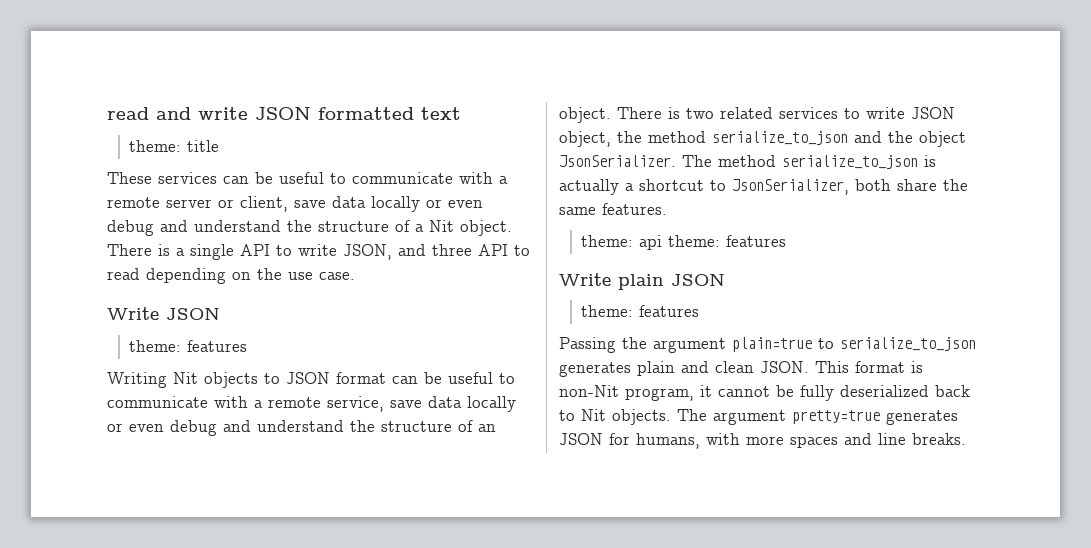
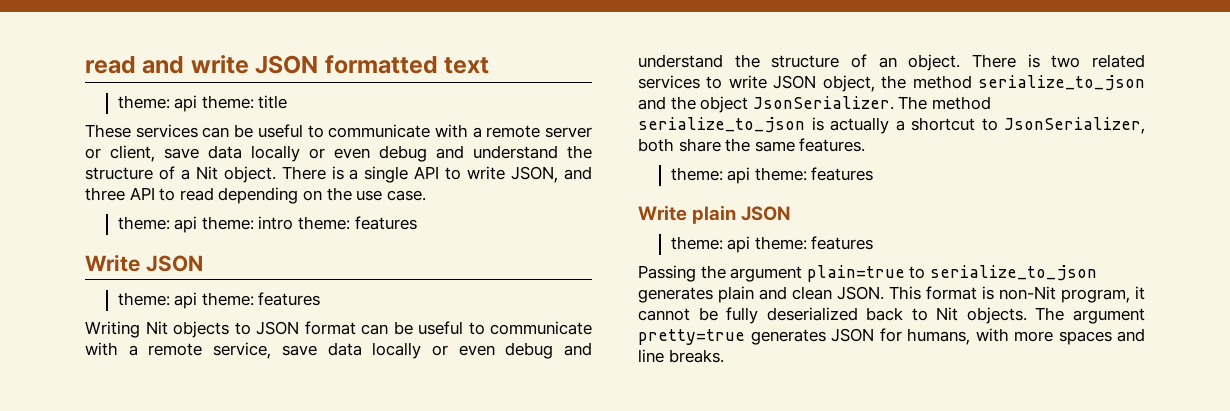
(182, 146) none -> [174,95,254,112] api theme:
(355, 276) none -> [117,216,417,233] // theme: api theme: intro theme: features
(182, 346) none -> [174,292,254,309] api theme:
(634, 311) none -> [727,236,807,253] api theme:

